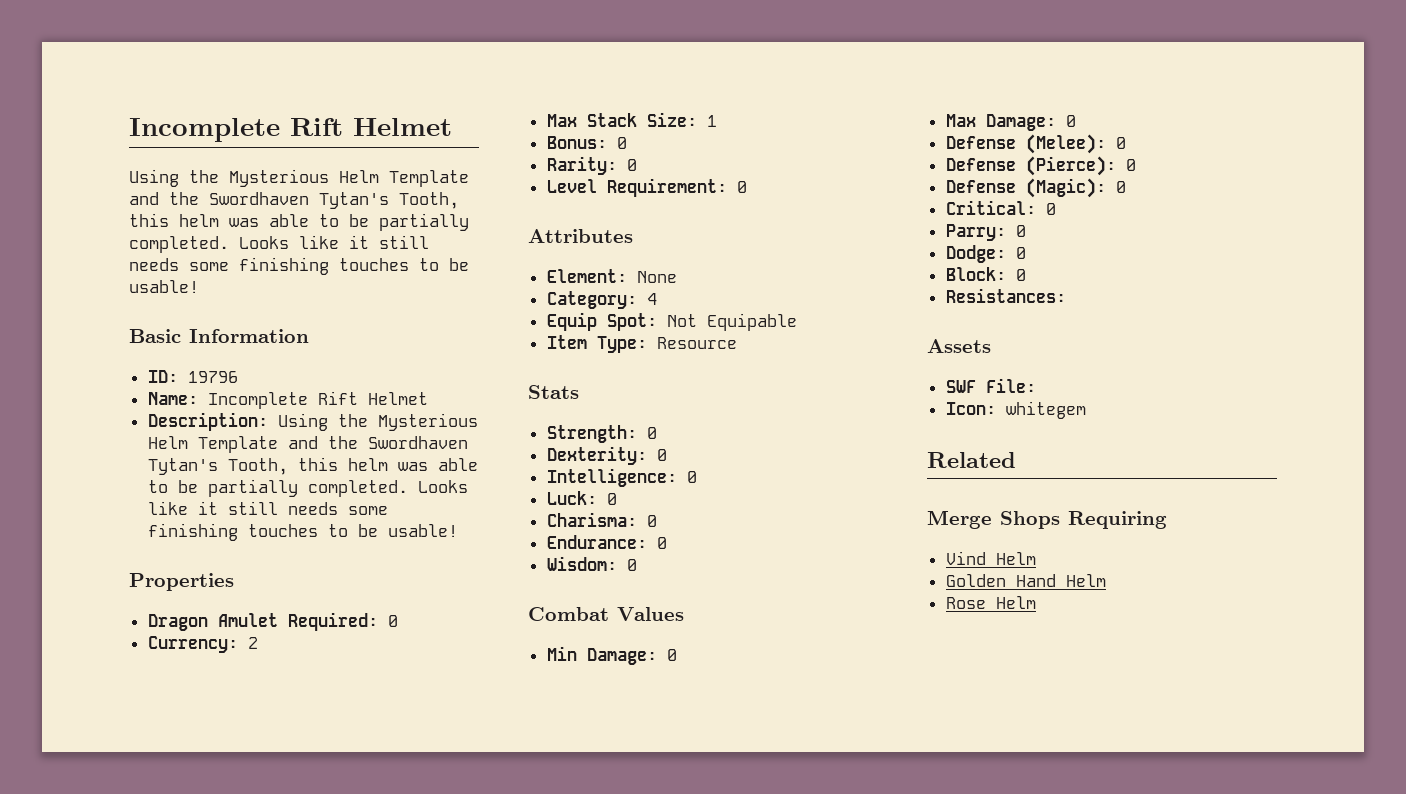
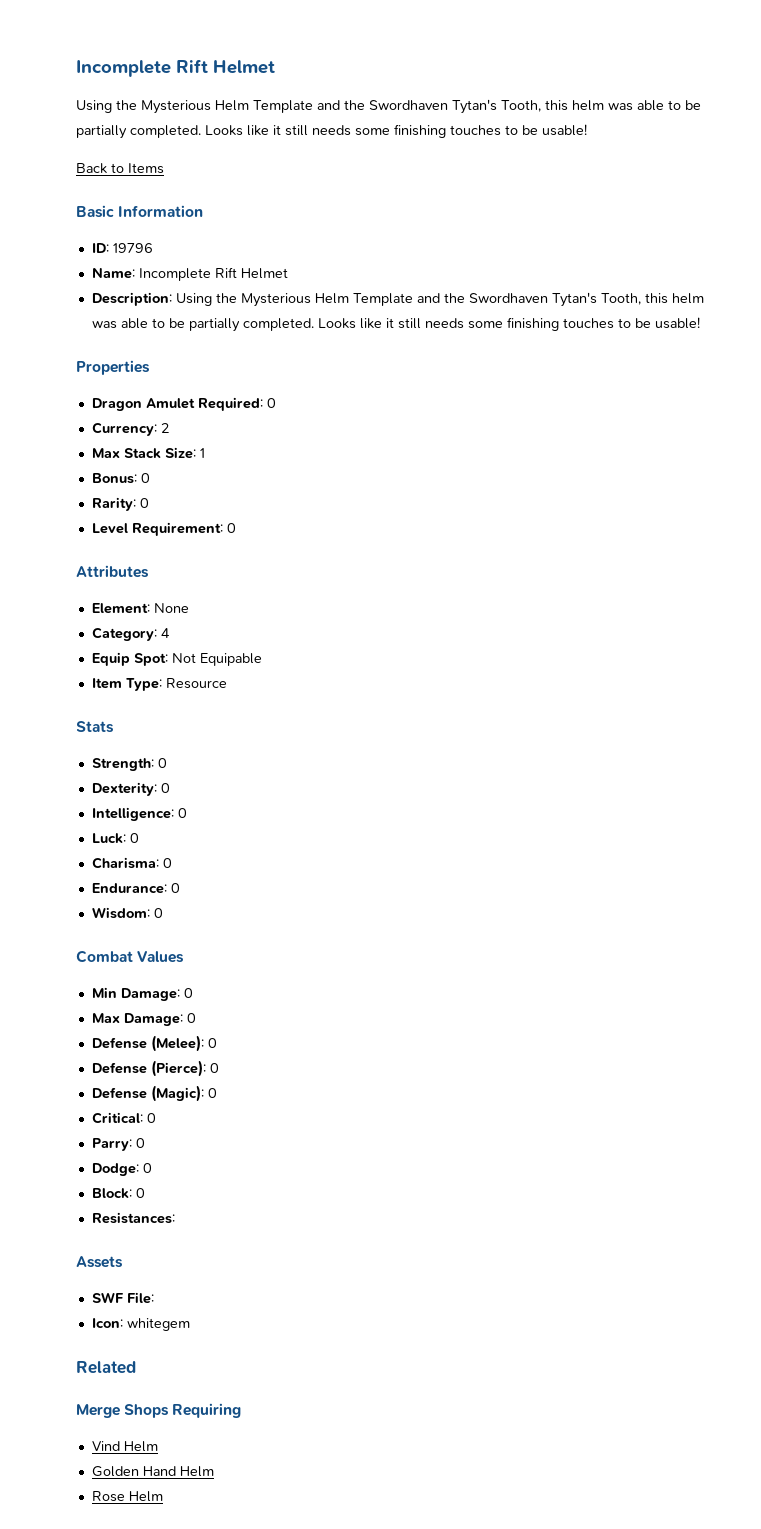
(199, 286) none -> [76,163,164,174] // Back to Items

